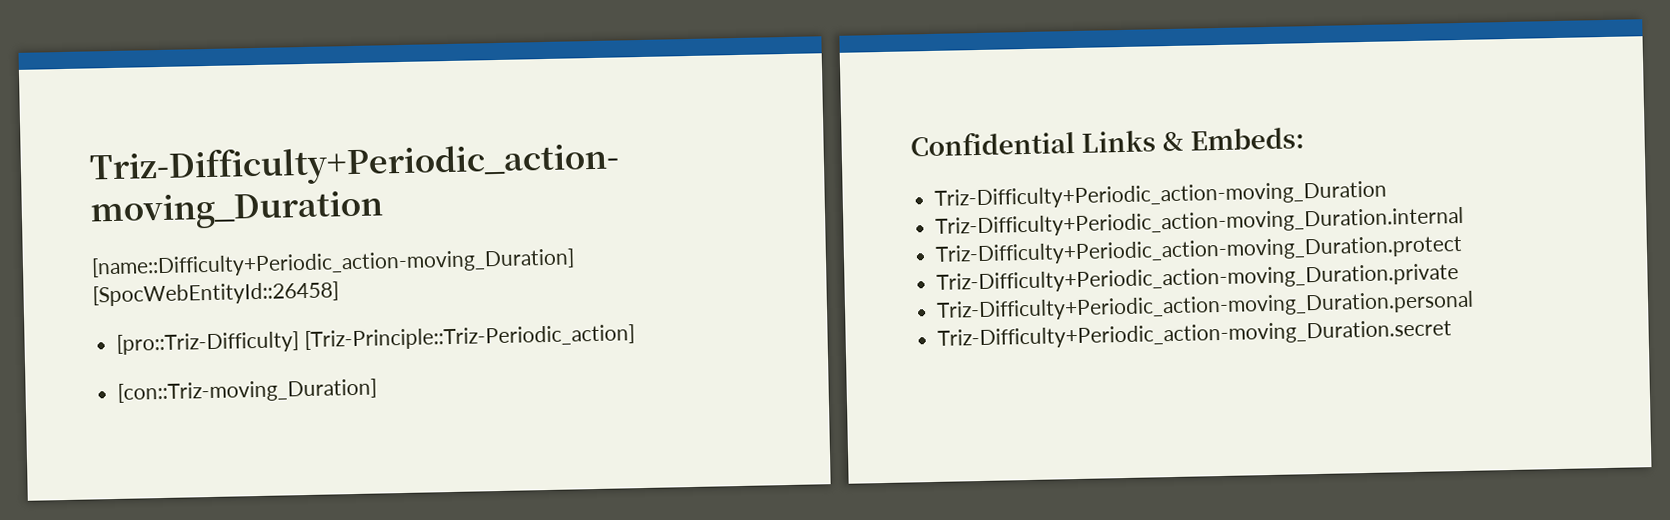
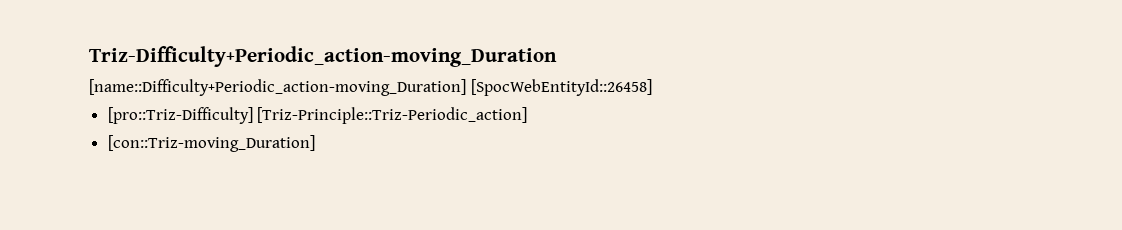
[910,127,1306,157] [934,180,1388,210] [935,206,1465,238] [935,234,1464,266] [936,263,1460,294] [936,290,1475,322] [937,319,1453,350] // Confidential Links & Embeds: // Triz-Difficulty+Periodic_action-moving_Duration // Triz-Difficulty+Periodic_action-moving_Duration.internal // Triz-Difficulty+Periodic_action-moving_Duration.protect // Triz-Difficulty+Periodic_action-moving_Duration.private // Triz-Difficulty+Periodic_action-moving_Duration.personal // Triz-Difficulty+Periodic_action-moving_Duration.secret -> (315, 143) none

